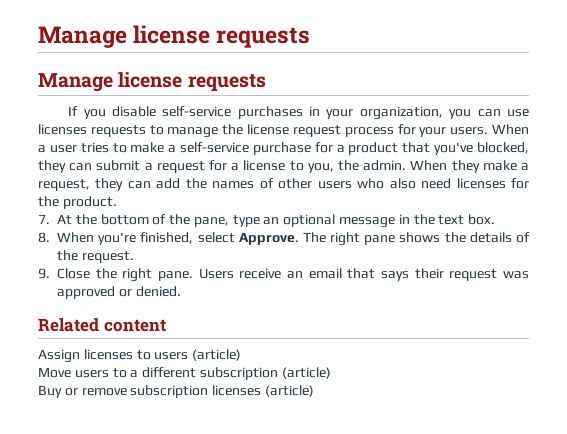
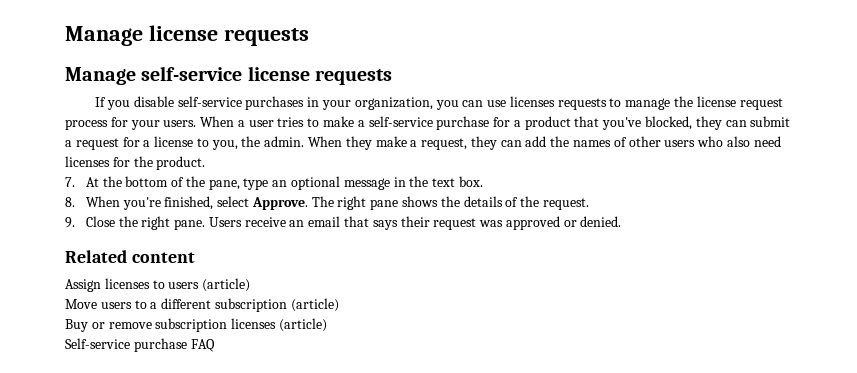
(113, 82) none -> [141,66,243,81] self-service
(314, 391) none -> [65,338,215,352] // Self-service purchase FAQ

